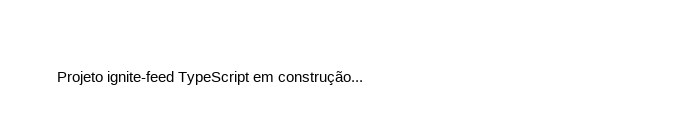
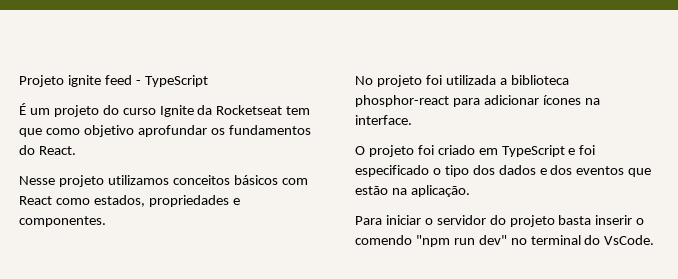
[107,71,364,85] ignite-feed TypeScript em construção... -> [67,75,208,87] [19,103,311,117] [19,125,311,137] [19,145,76,155] [19,175,308,187] [19,195,240,207] [19,216,106,227] [355,75,569,87] [355,95,600,107] [355,115,412,125] [355,145,596,157] [355,165,652,177] [355,185,470,197] [355,215,645,227] [355,235,655,247] ignite feed - TypeScript // É um projeto do curso Ignite da Rocketseat tem que como objetivo aprofundar os fundamentos do React. // Nesse projeto utilizamos conceitos básicos com React como estados, propriedades e componentes. // No projeto foi utilizada a biblioteca phosphor-react para adicionar ícones na interface. // O projeto foi criado em TypeScript e foi especificado o tipo dos dados e dos eventos que estão na aplicação. // Para iniciar o servidor do projeto basta inserir o comendo "npm run dev" no terminal do VsCode.

